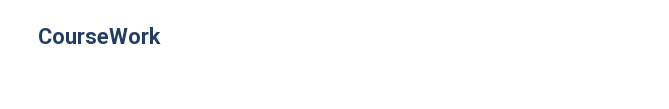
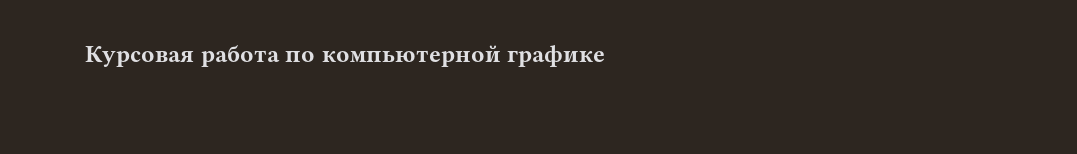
[38,27,161,44] CourseWork -> [85,45,606,67] Курсовая работа по компьютерной графике

